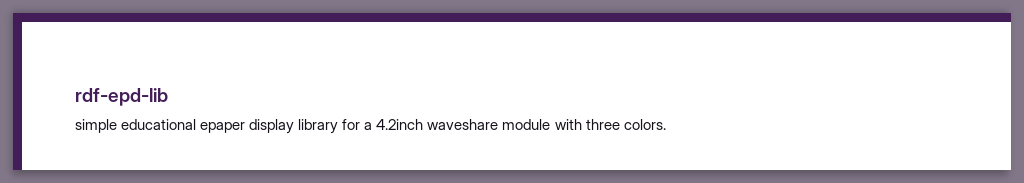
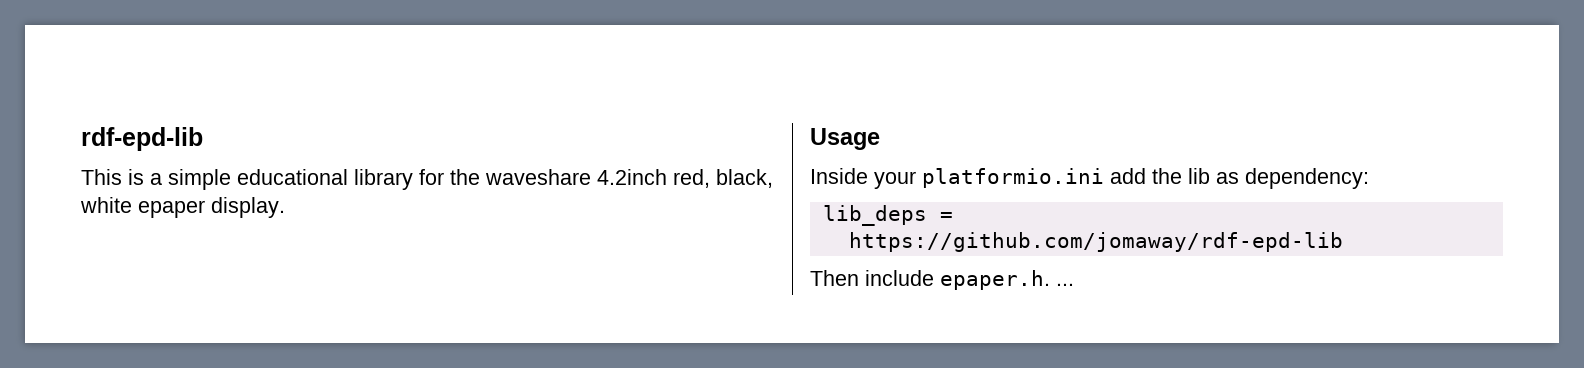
[75,119,666,134] simple educational epaper display library for a 4.2inch waveshare module with three colors. -> [81,169,773,190] [80,197,285,218] [810,128,880,150] [810,168,1369,189] [822,205,953,226] [848,232,1343,252] [810,270,1074,290] This is a simple educational library for the waveshare 4.2inch red, black, white epaper display. // Usage // Inside your platformio.ini add the lib as dependency: // lib_deps = // https://github.com/jomaway/rdf-epd-lib // Then include epaper.h. ...

